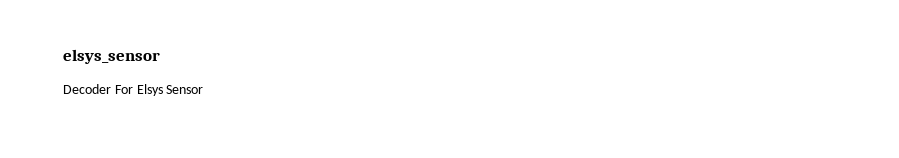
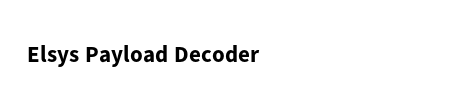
[63,49,160,64] [63,84,204,96] elsys_sensor // Decoder For Elsys Sensor -> [27,45,261,67] Elsys Payload Decoder

